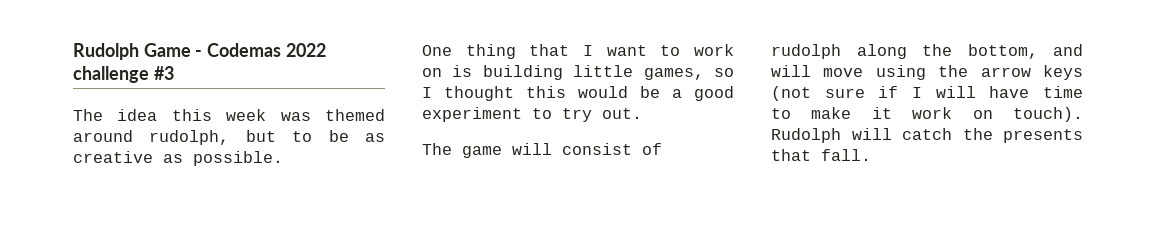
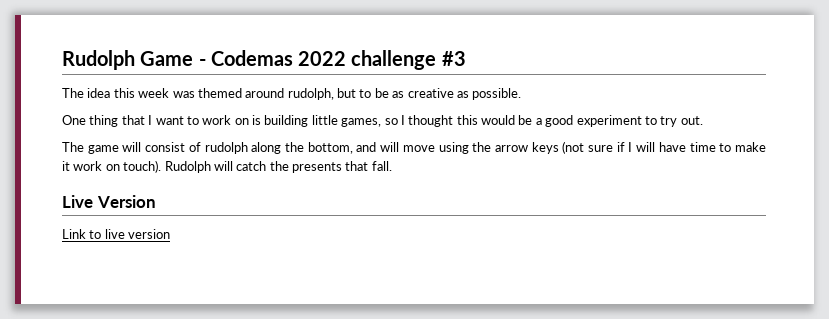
(871, 155) none -> [62,195,156,208] [62,229,171,239] // Live Version // Link to live version

